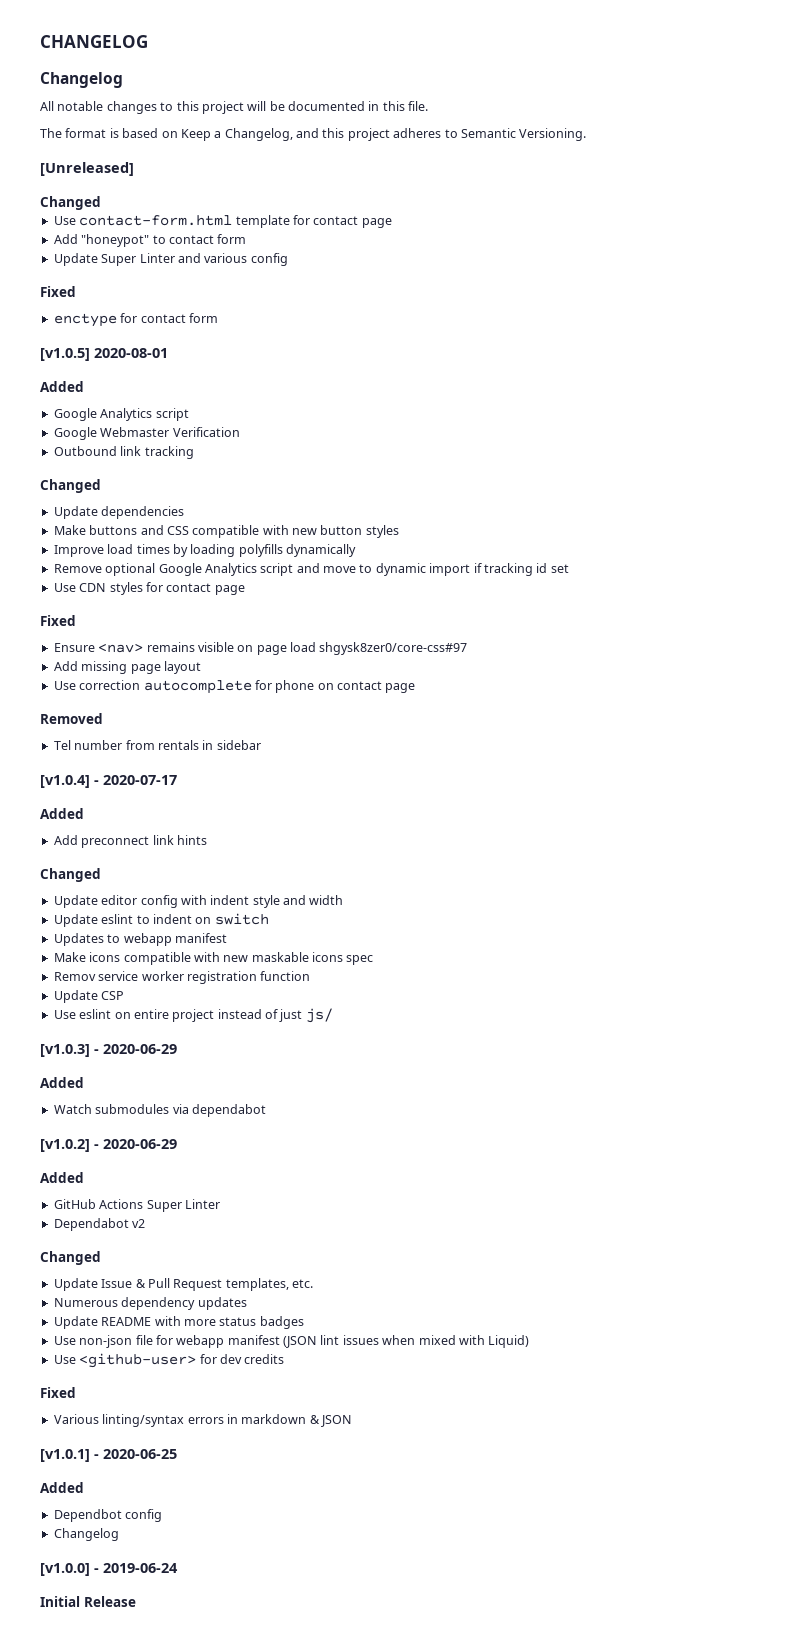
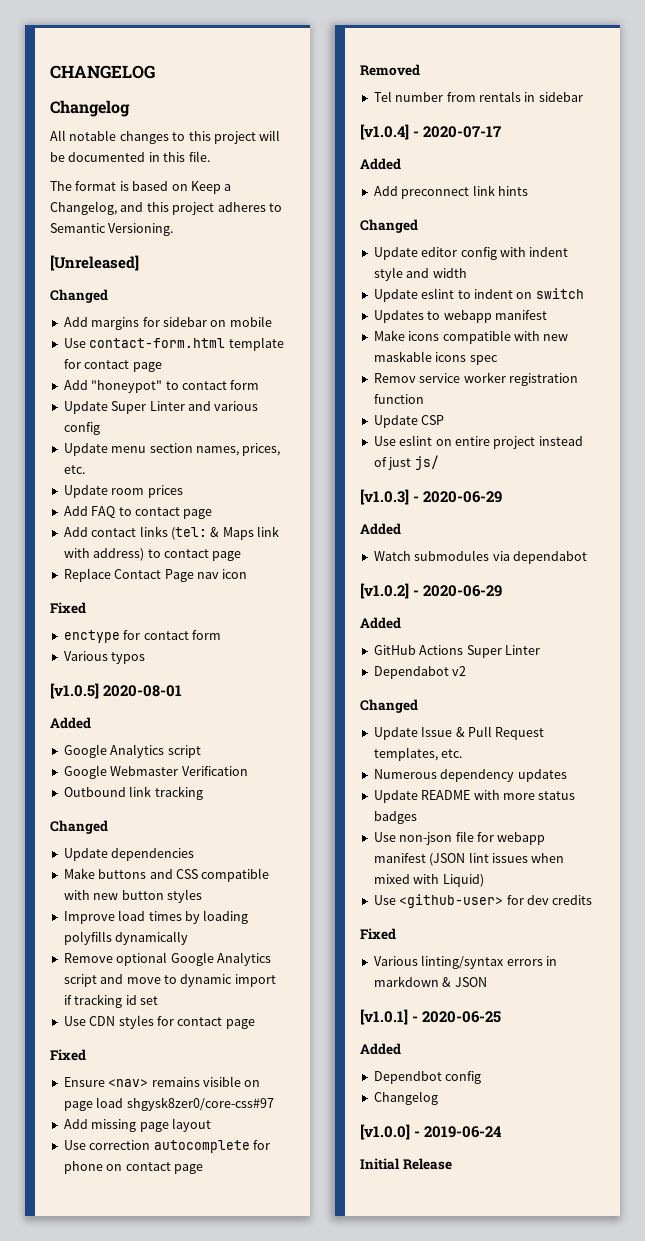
(101, 203) none -> [63,316,272,330] // Add margins for sidebar on mobile
(288, 259) none -> [63,443,281,456] [63,465,85,474] [63,485,183,498] [63,506,213,519] [63,526,279,540] [63,548,242,561] [63,568,248,582] // Update menu section names, prices, etc. // Update room prices // Add FAQ to contact page // Add contact links (tel: & Maps link with address) to contact page // Replace Contact Page nav icon
(218, 318) none -> [63,651,146,664] // Various typos

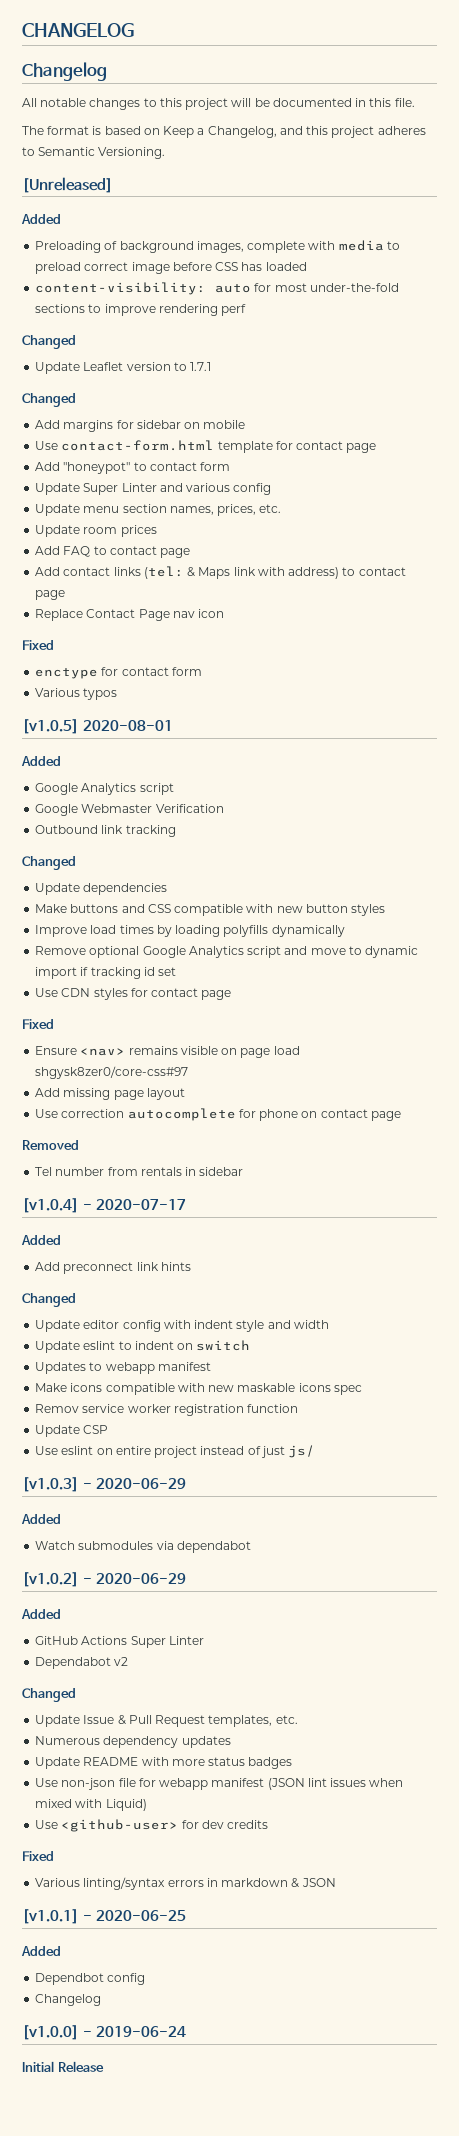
(139, 263) none -> [21,214,61,224] [35,240,400,253] [35,262,307,274] [35,282,399,295] [35,304,247,316] [22,335,76,349] [35,362,212,374] // Added // Preloading of background images, complete with media to preload correct image before CSS has loaded // content-visibility: auto for most under-the-fold sections to improve rendering perf // Changed // Update Leaflet version to 1.7.1

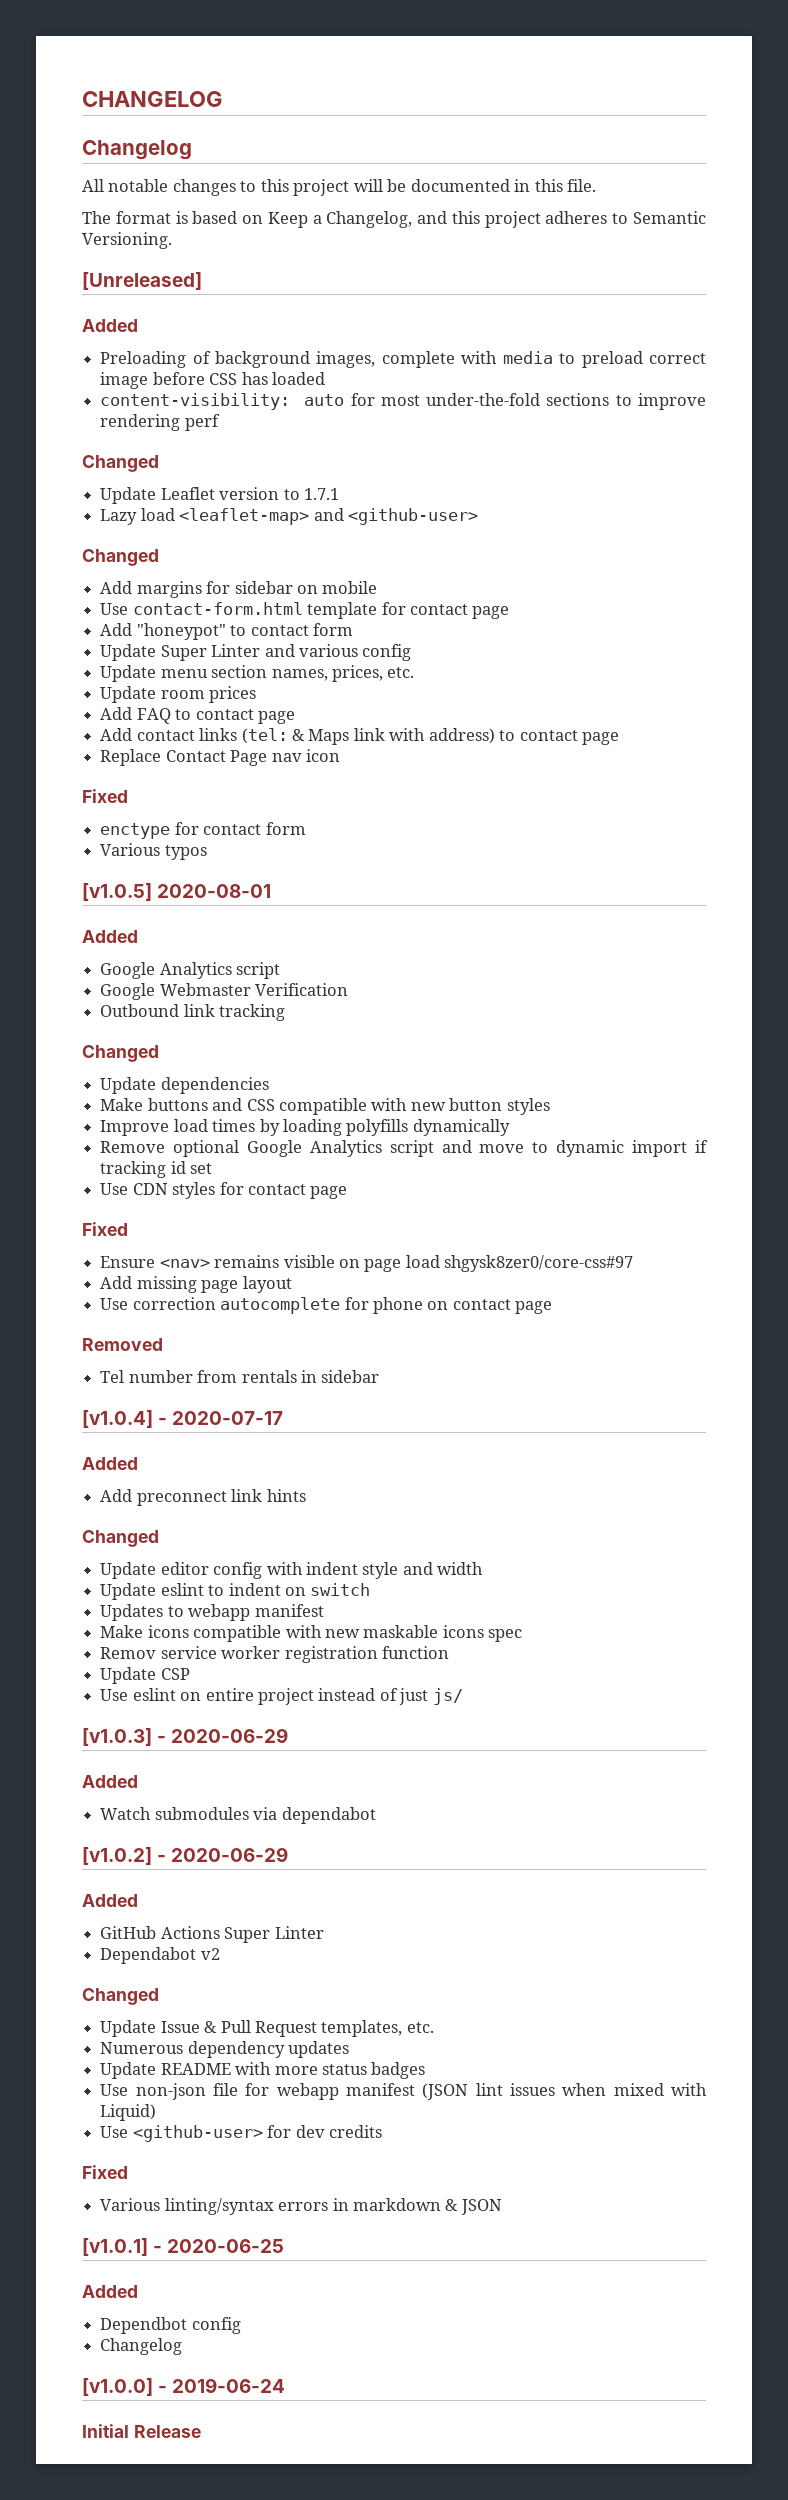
(212, 366) none -> [100,508,478,525] // Lazy load <leaflet-map> and <github-user>

